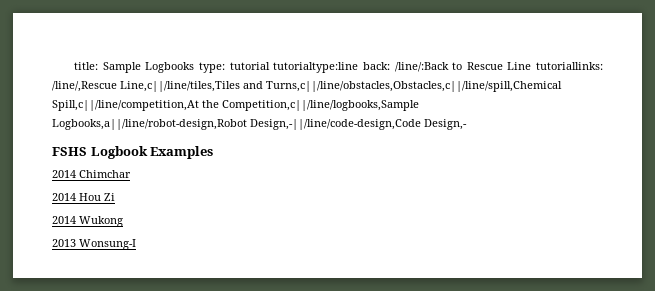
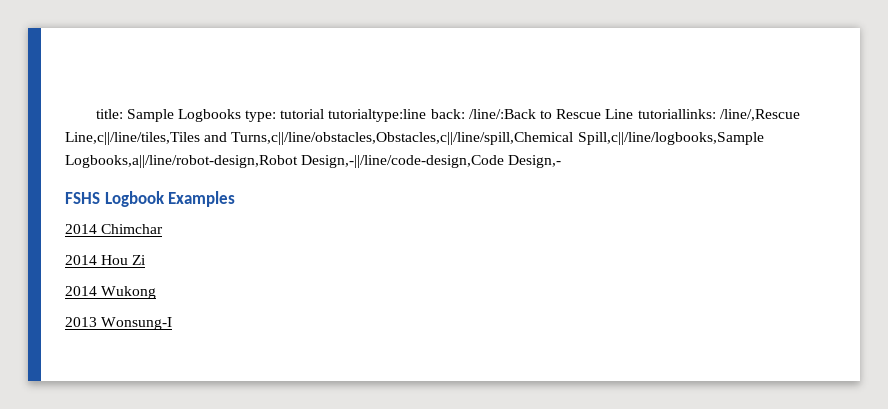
[52,100,419,111] Spill,c||/line/competition,At the Competition,c||/line/logbooks,Sample -> [577,132,764,145] Spill,c||/line/logbooks,Sample

